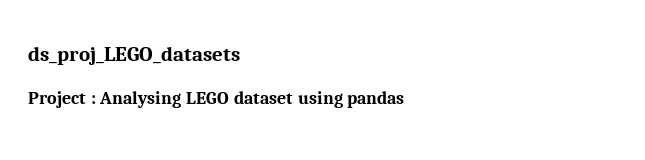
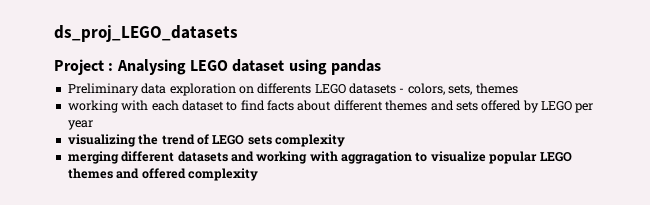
(405, 99) none -> [67,83,518,96] [67,100,594,113] [67,120,93,130] [67,134,345,147] [67,151,572,164] [67,168,258,181] // Preliminary data exploration on differents LEGO datasets - colors, sets, themes // working with each dataset to find facts about different themes and sets offered by LEGO per year // visualizing the trend of LEGO sets complexity // merging different datasets and working with aggragation to visualize popular LEGO themes and offered complexity

